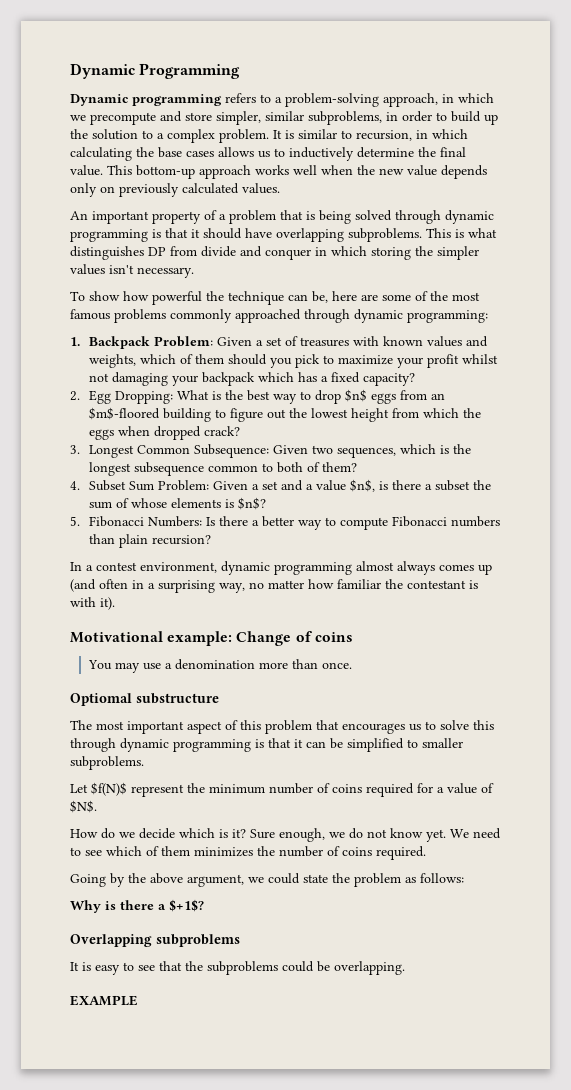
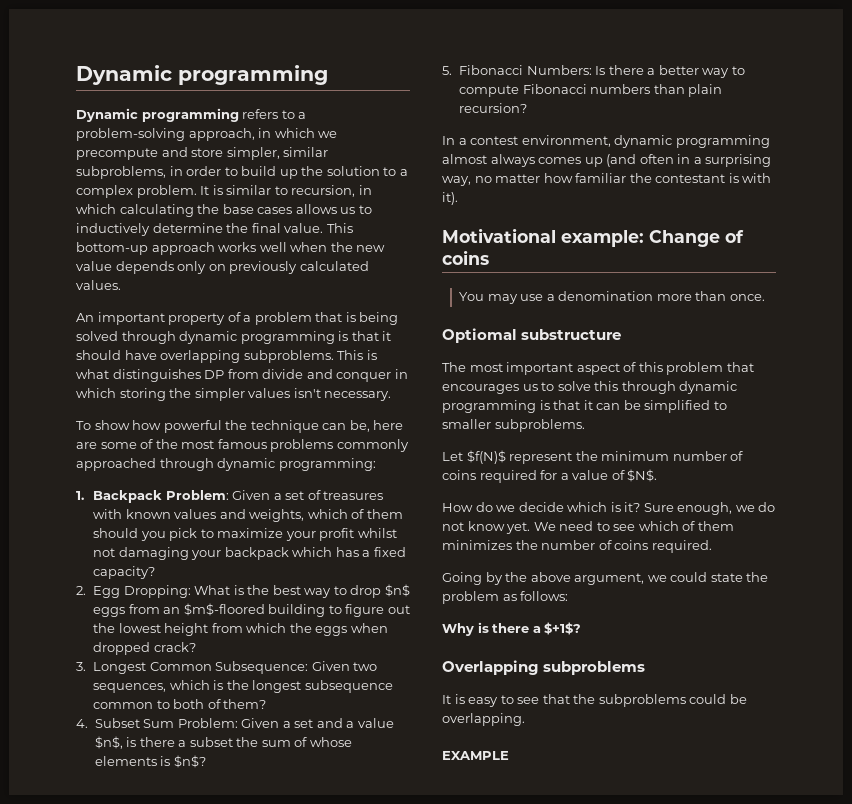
[70,63,241,79] Dynamic Programming -> [76,65,328,85] Dynamic programming

